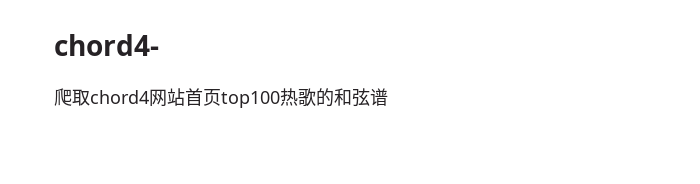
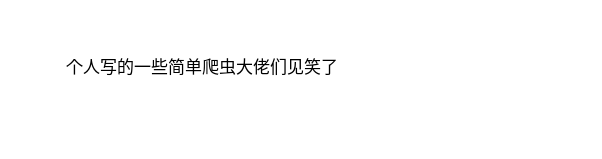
[54,34,159,56] [54,88,388,108] chord4- // 爬取chord4网站首页top100热歌的和弦谱 -> [65,58,338,76] 个人写的一些简单爬虫大佬们见笑了

